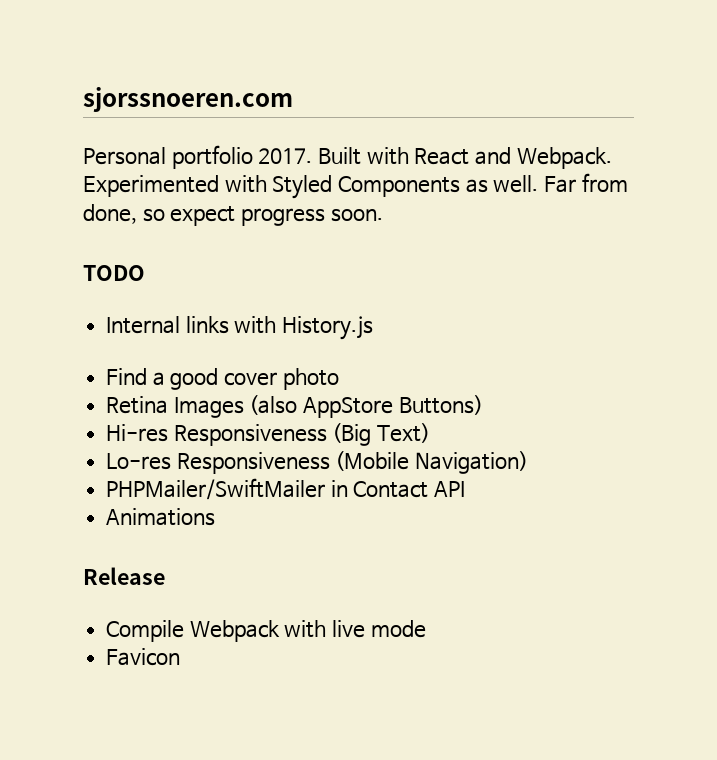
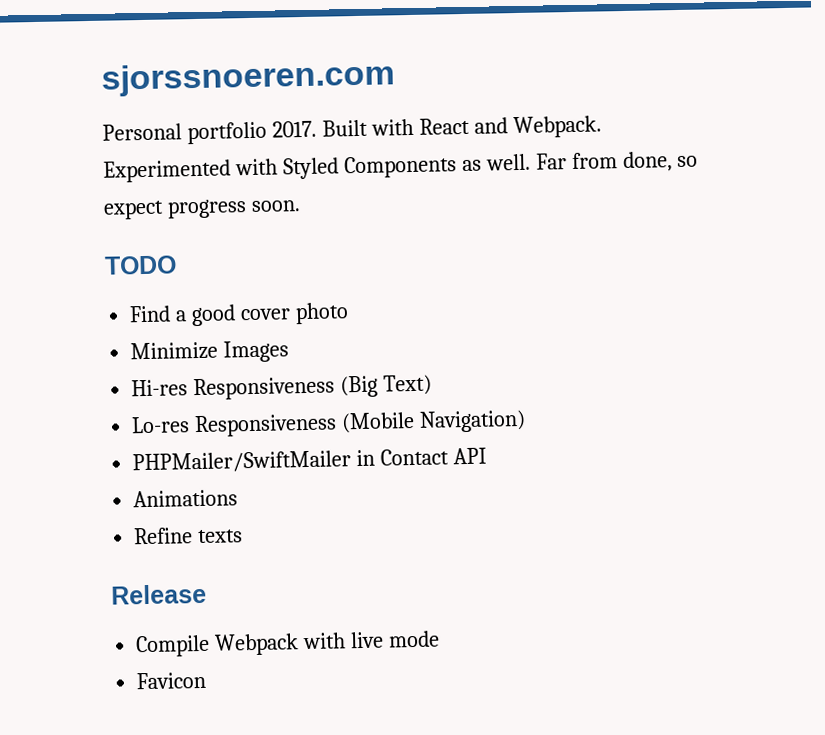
[106,316,374,340] // Internal links with History.js -> (177, 265) none
[106,396,169,414] Retina -> [130,341,219,361] Minimize
[249,395,483,418] (also AppStore Buttons) -> (290, 351) none
(216, 517) none -> [133,527,244,545] // Refine texts

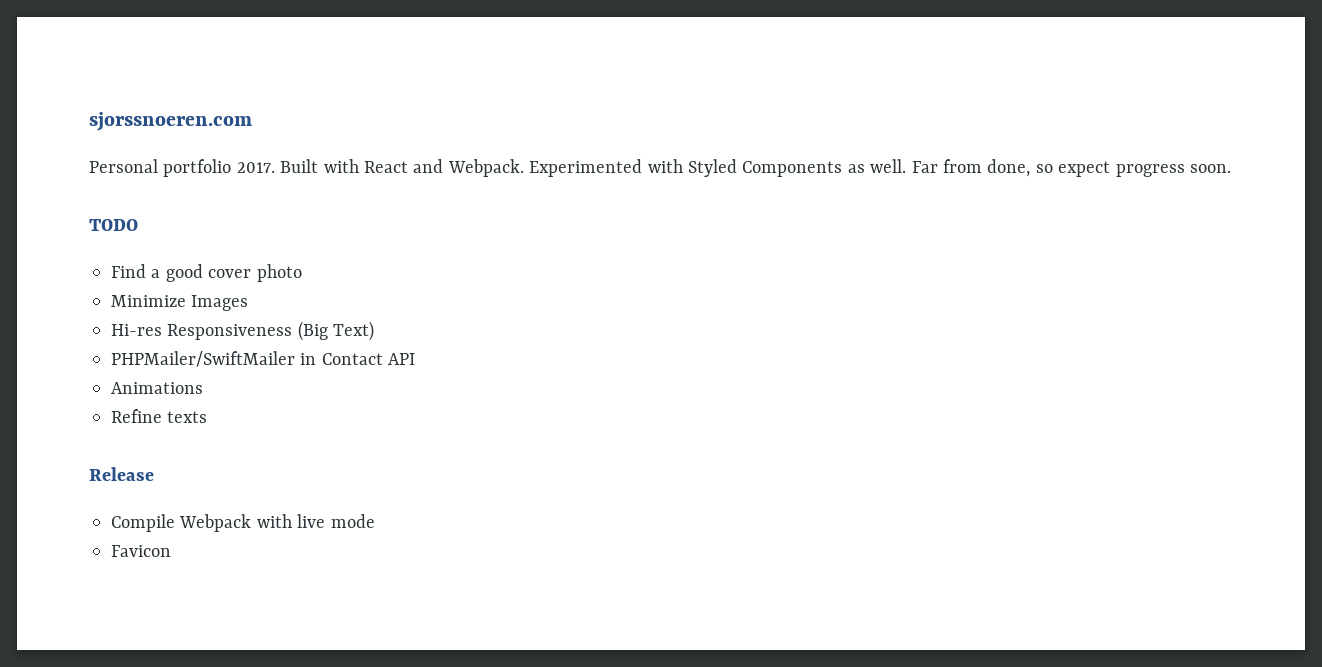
[131,409,527,438] // Lo-res Responsiveness (Mobile Navigation) -> (375, 331) none

